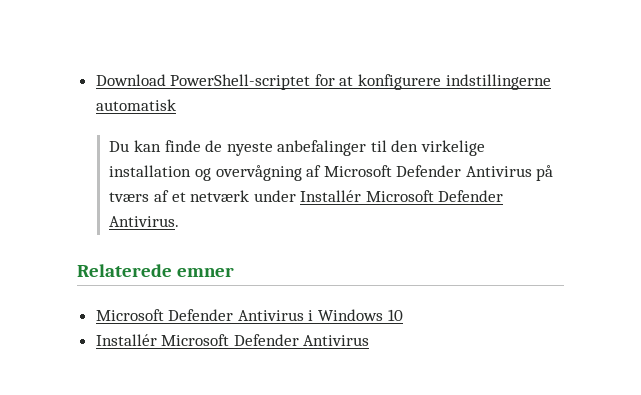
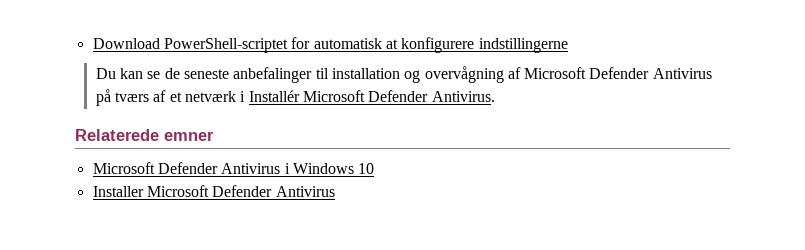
(335, 80) none -> [313,38,382,49] automatisk
[95,99,176,111] automatisk -> (568, 45) none
[164,140,486,156] finde de nyeste anbefalinger til den virkelige -> [147,67,329,83] se de seneste anbefalinger til
[253,190,296,202] under -> [240,91,246,102] i
[95,334,157,346] Installér -> [92,186,144,197] Installer

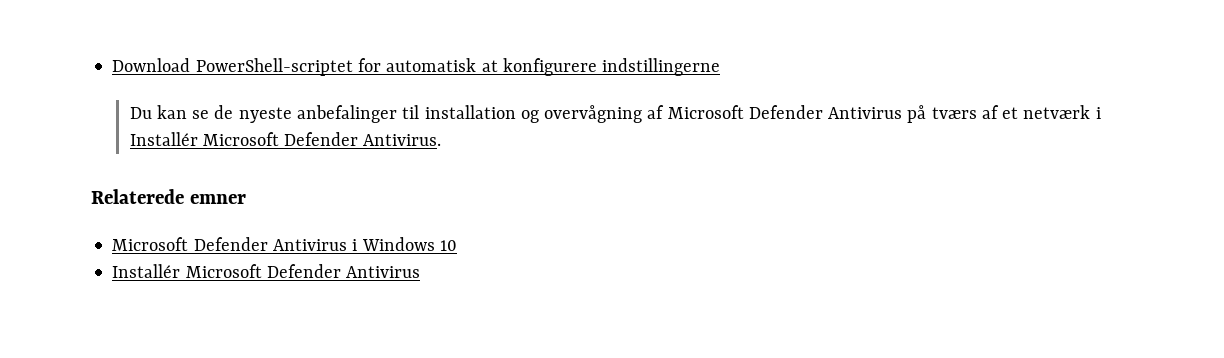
[183,69,229,79] seneste -> [238,107,292,123] nyeste
[92,186,144,197] Installer -> [112,264,181,278] Installér

